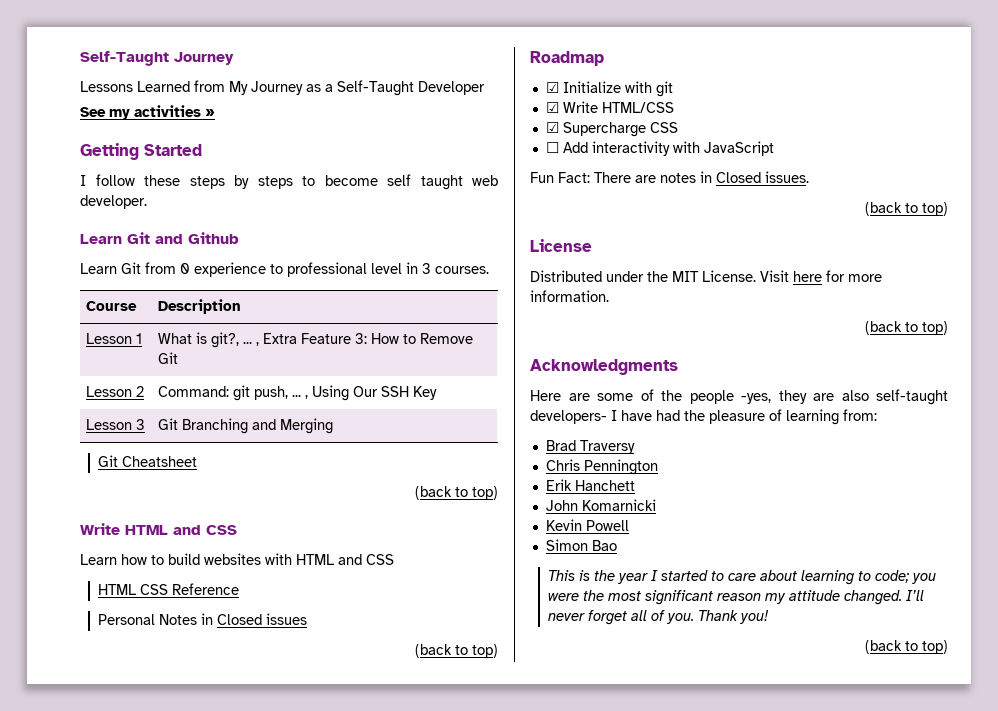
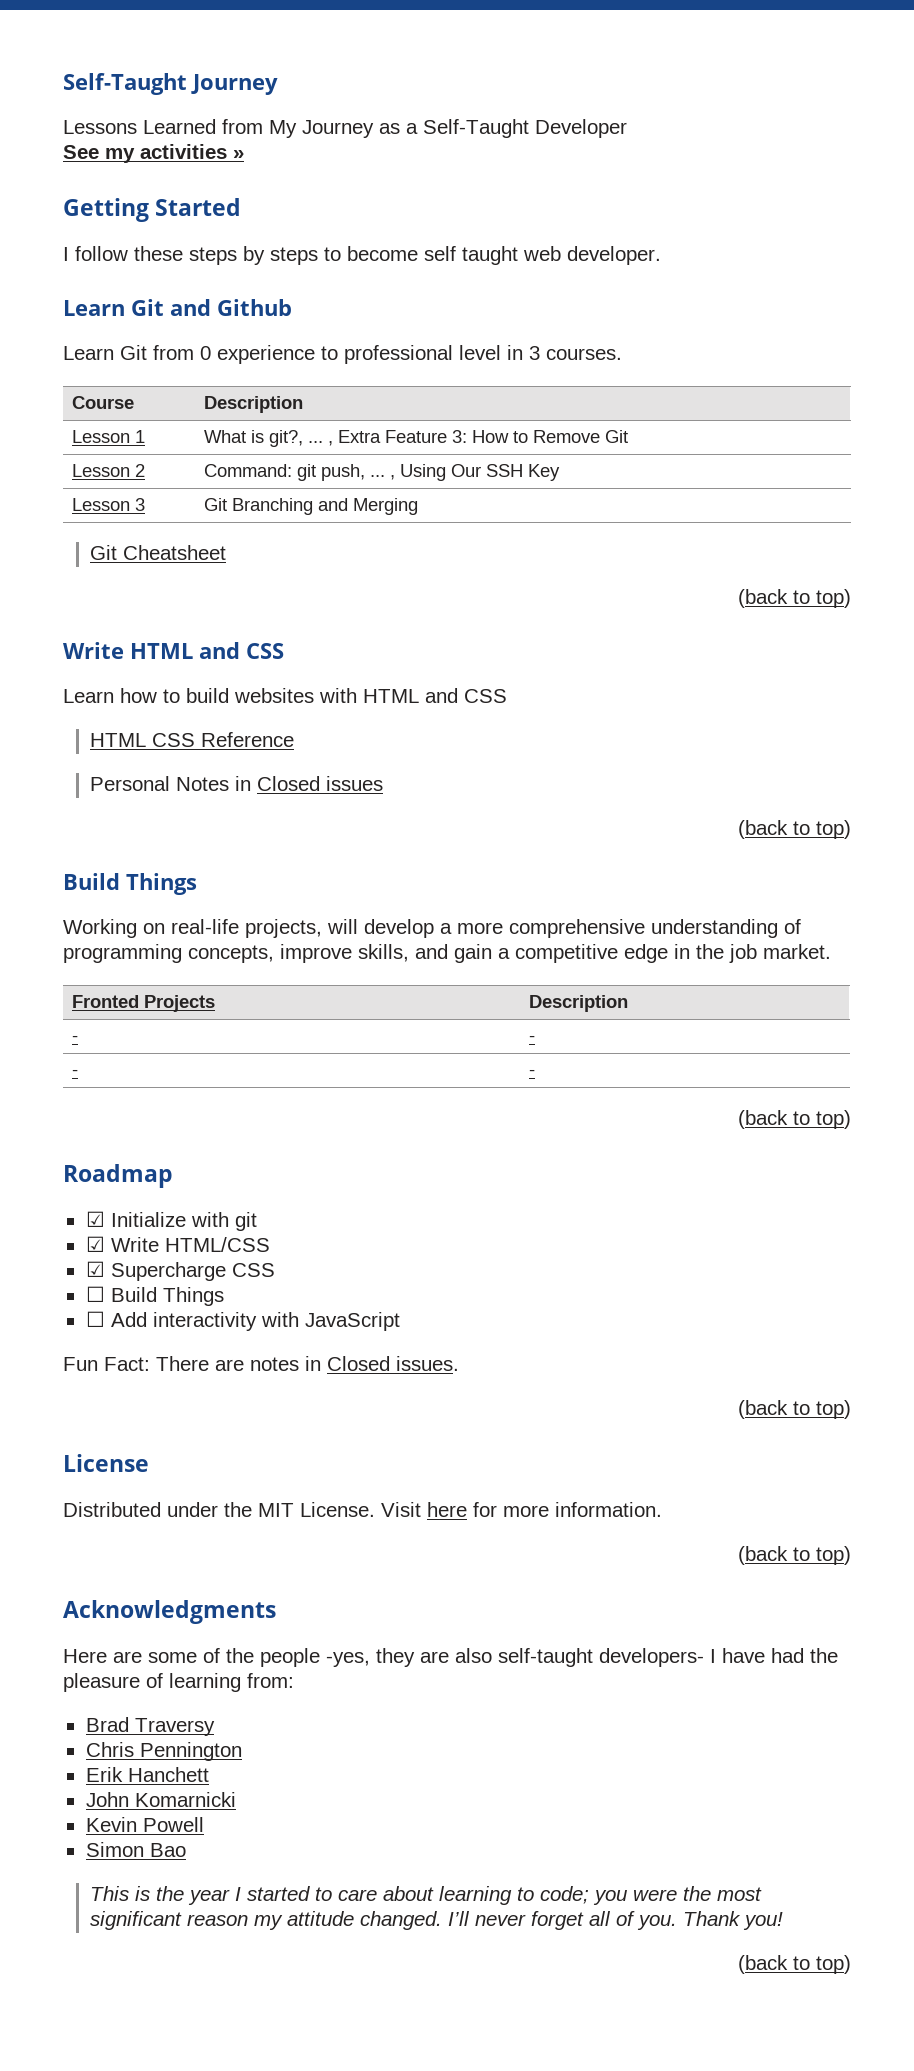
(498, 651) none -> [63,873,197,895] [63,919,801,938] [63,944,831,963] [71,995,215,1012] [528,995,628,1012] [71,1035,78,1042] [528,1035,535,1042] [71,1069,78,1076] [528,1069,535,1076] [738,1110,851,1129] // Build Things // Working on real-life projects, will develop a more comprehensive understanding of programming concepts, improve skills, and gain a competitive edge in the job market. // Fronted Projects | Description // - | - // - | - // (back to top)
(678, 127) none -> [85,1286,224,1306] // ☐ Build Things

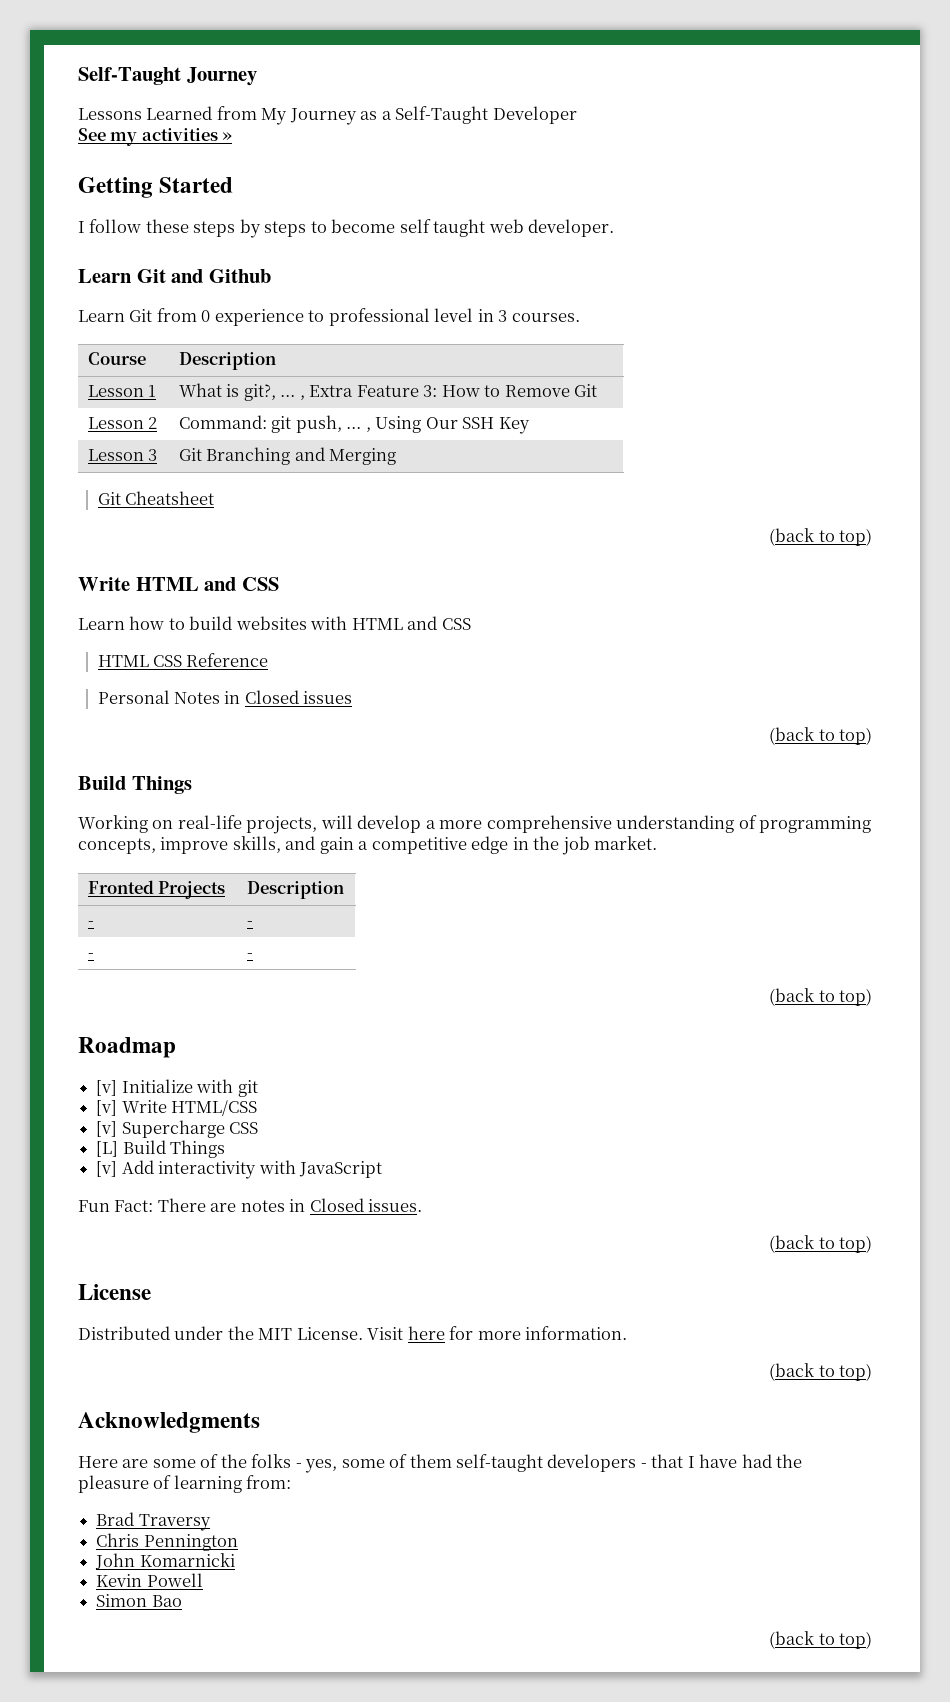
[85,1211,105,1227] ☑ -> [96,1080,118,1096] [v]
[85,1236,105,1252] ☑ -> [96,1100,118,1116] [v]
[85,1261,105,1277] ☑ -> [96,1121,118,1137] [v]
[85,1286,224,1306] [85,1311,105,1327] ☐ Build Things // ☐ -> [96,1140,226,1158] [96,1161,118,1177] [L] Build Things // [v]
[260,1648,704,1667] people -yes, they are also self-taught developers- -> [251,1454,684,1473] folks - yes, some of them self-taught developers - that
[85,1767,209,1782] // Erik Hanchett -> (238, 1542) none
[89,1886,762,1905] [89,1911,783,1930] // This is the year I started to care about learning to code; you were the most significant reason my attitude changed. I’ll never forget all of you. Thank you! -> (182, 1601) none

